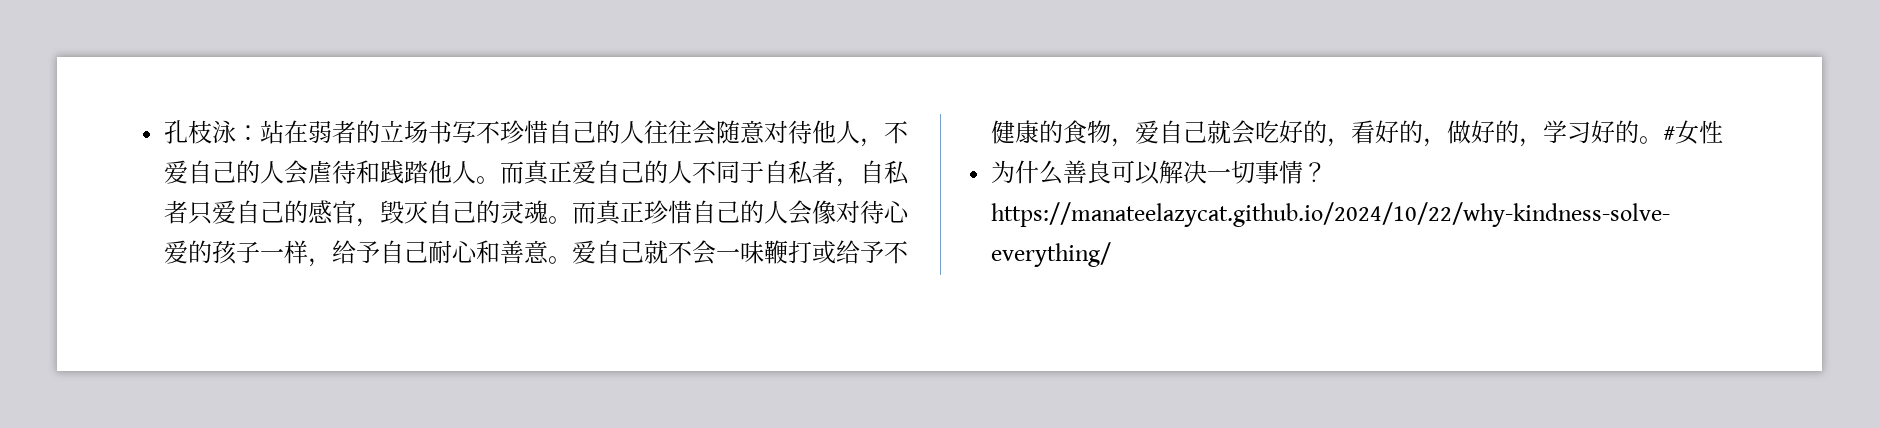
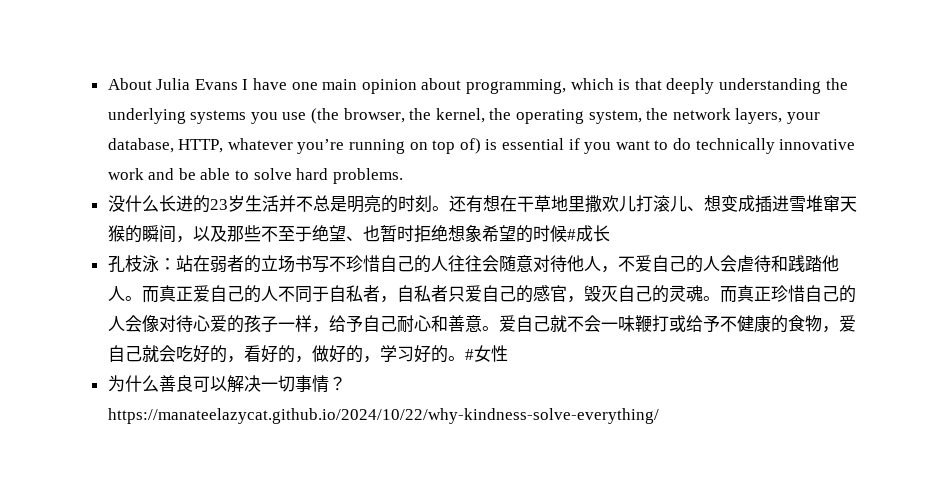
(164, 132) none -> [107,78,848,94] [107,108,820,124] [107,138,856,154] [107,168,403,184] [107,195,857,213] [107,225,610,243] About Julia Evans I have one main opinion about programming, which is that deeply understanding the underlying systems you use (the browser, the kernel, the operating system, the network layers, your database, HTTP, whatever you’re running on top of) is essential if you want to do technically innovative work and be able to solve hard problems. // 没什么长进的23岁生活并不总是明亮的时刻。还有想在干草地里撒欢儿打滚儿、想变成插进雪堆窜天猴的瞬间，以及那些不至于绝望、也暂时拒绝想象希望的时候#成长 //

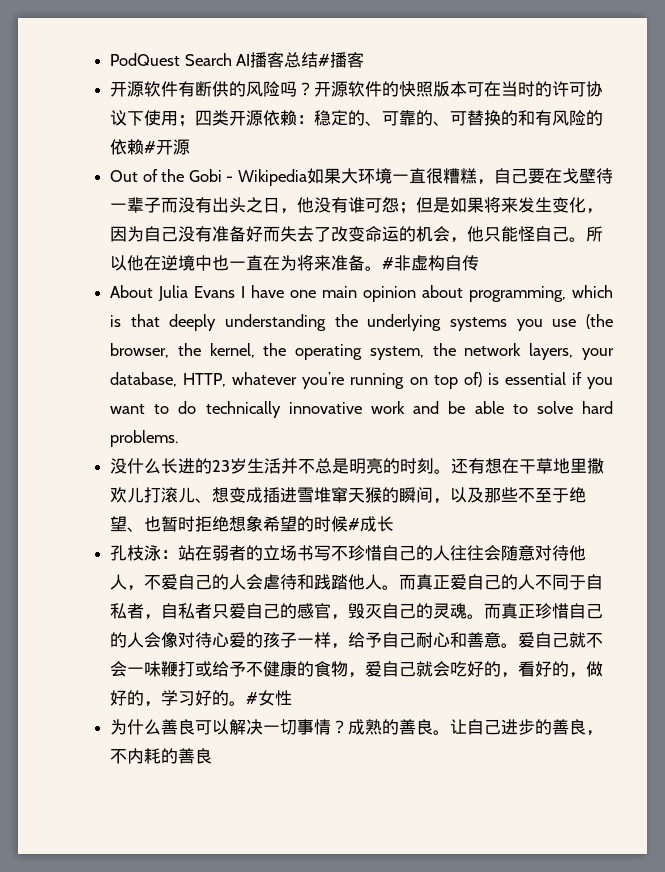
(107, 84) none -> [110,52,365,68] [110,81,604,97] [110,110,604,127] [110,139,191,155] [110,168,613,186] [110,197,604,214] [110,226,604,243] [110,255,480,271] PodQuest Search AI播客总结#播客 // 开源软件有断供的风险吗？开源软件的快照版本可在当时的许可协议下使用；四类开源依赖：稳定的、可靠的、可替换的和有风险的依赖#开源 // Out of the Gobi - Wikipedia如果大环境一直很糟糕，自己要在戈壁待一辈子而没有出头之日，他没有谁可怨；但是如果将来发生变化，因为自己没有准备好而失去了改变命运的机会，他只能怪自己。所以他在逆境中也一直在为将来准备。#非虚构自传 //
[107,408,659,424] https://manateelazycat.github.io/2024/10/22/why-kindness-solve-everything/ -> [348,719,604,736] [110,748,213,764] 成熟的善良。让自己进步的善良，不内耗的善良

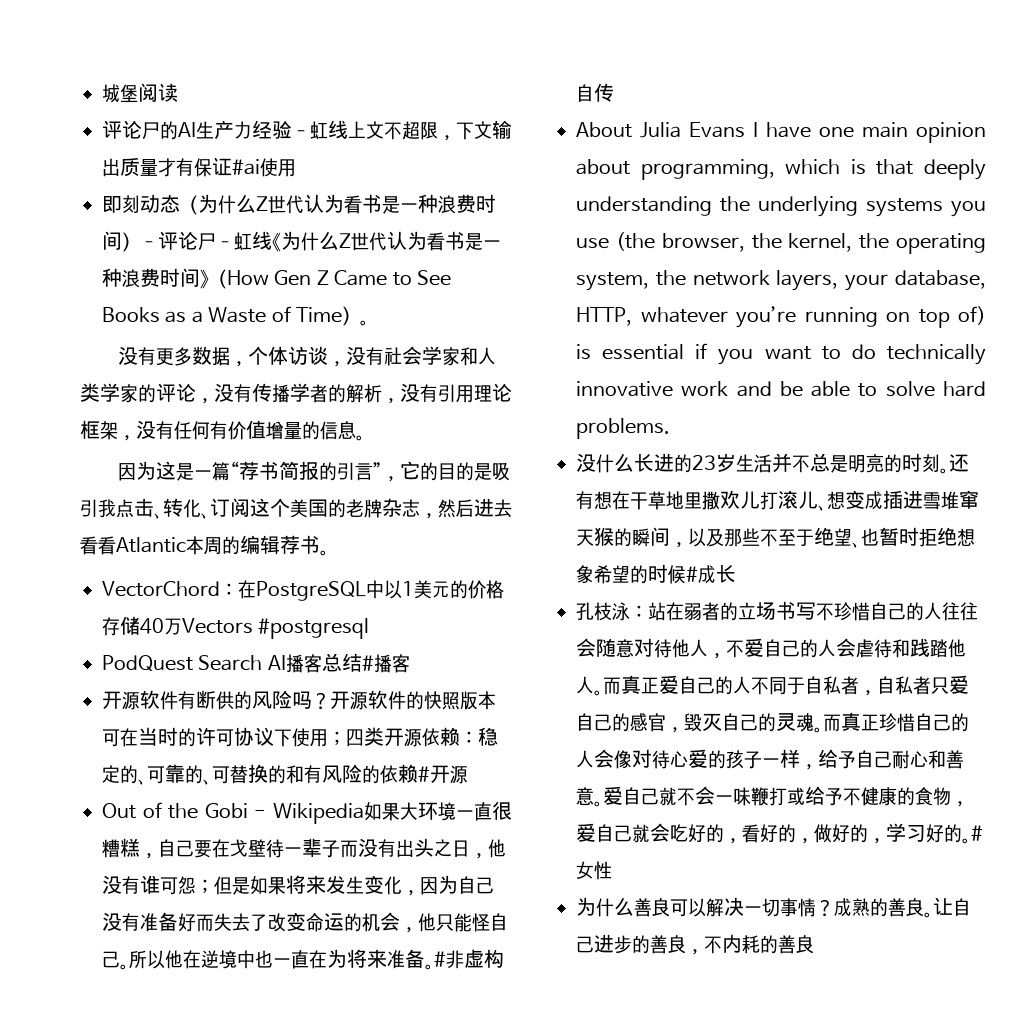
(110, 59) none -> [102,83,178,103] [102,120,512,141] [102,157,296,177] [102,194,496,215] [102,231,501,252] [102,268,451,289] [102,306,369,326] [117,346,496,367] [80,383,512,404] [80,420,365,441] [117,461,510,482] [80,498,512,519] [80,535,329,556] [102,580,504,601] [102,616,370,639] 城堡阅读 // 评论尸的AI生产力经验–虹线上文不超限，下文输出质量才有保证#ai使用 // 即刻动态（为什么Z世代认为看书是一种浪费时间）–评论尸–虹线《为什么Z世代认为看书是一种浪费时间》（How Gen Z Came to See Books as a Waste of Time）。 // 没有更多数据，个体访谈，没有社会学家和人类学家的评论，没有传播学者的解析，没有引用理论框架，没有任何有价值增量的信息。 // 因为这是一篇“荐书简报的引言”，它的目的是吸引我点击、转化、订阅这个美国的老牌杂志，然后进去看看Atlantic本周的编辑荐书。 // VectorChord：在PostgreSQL中以1美元的价格存储40万Vectors #postgresql //

